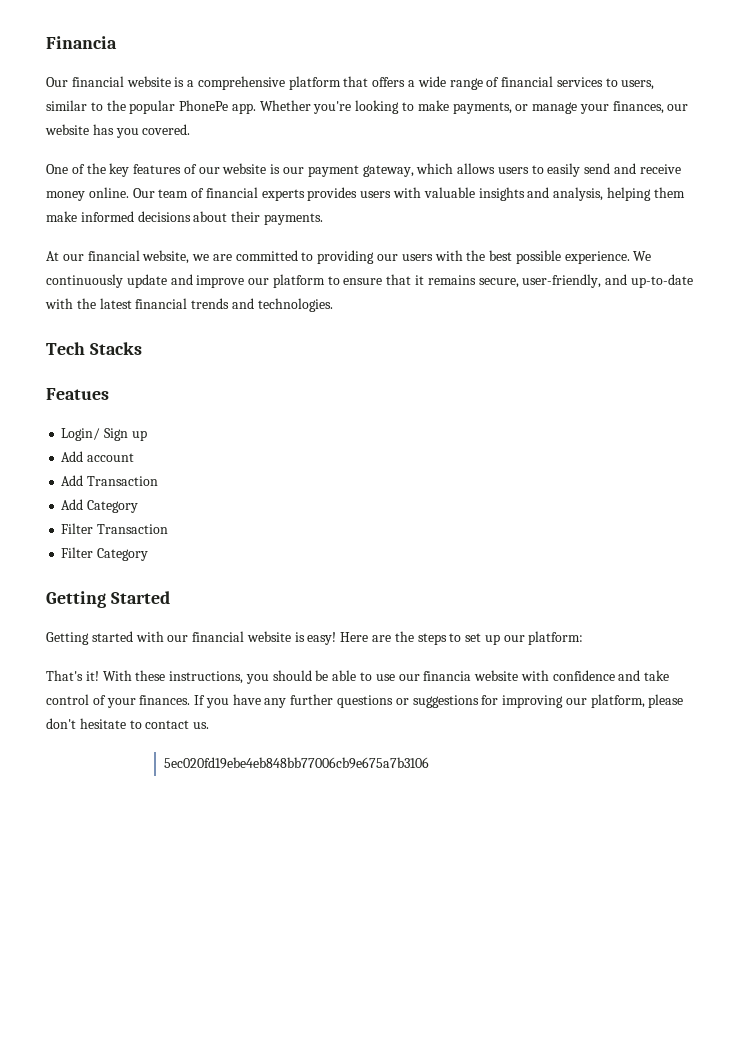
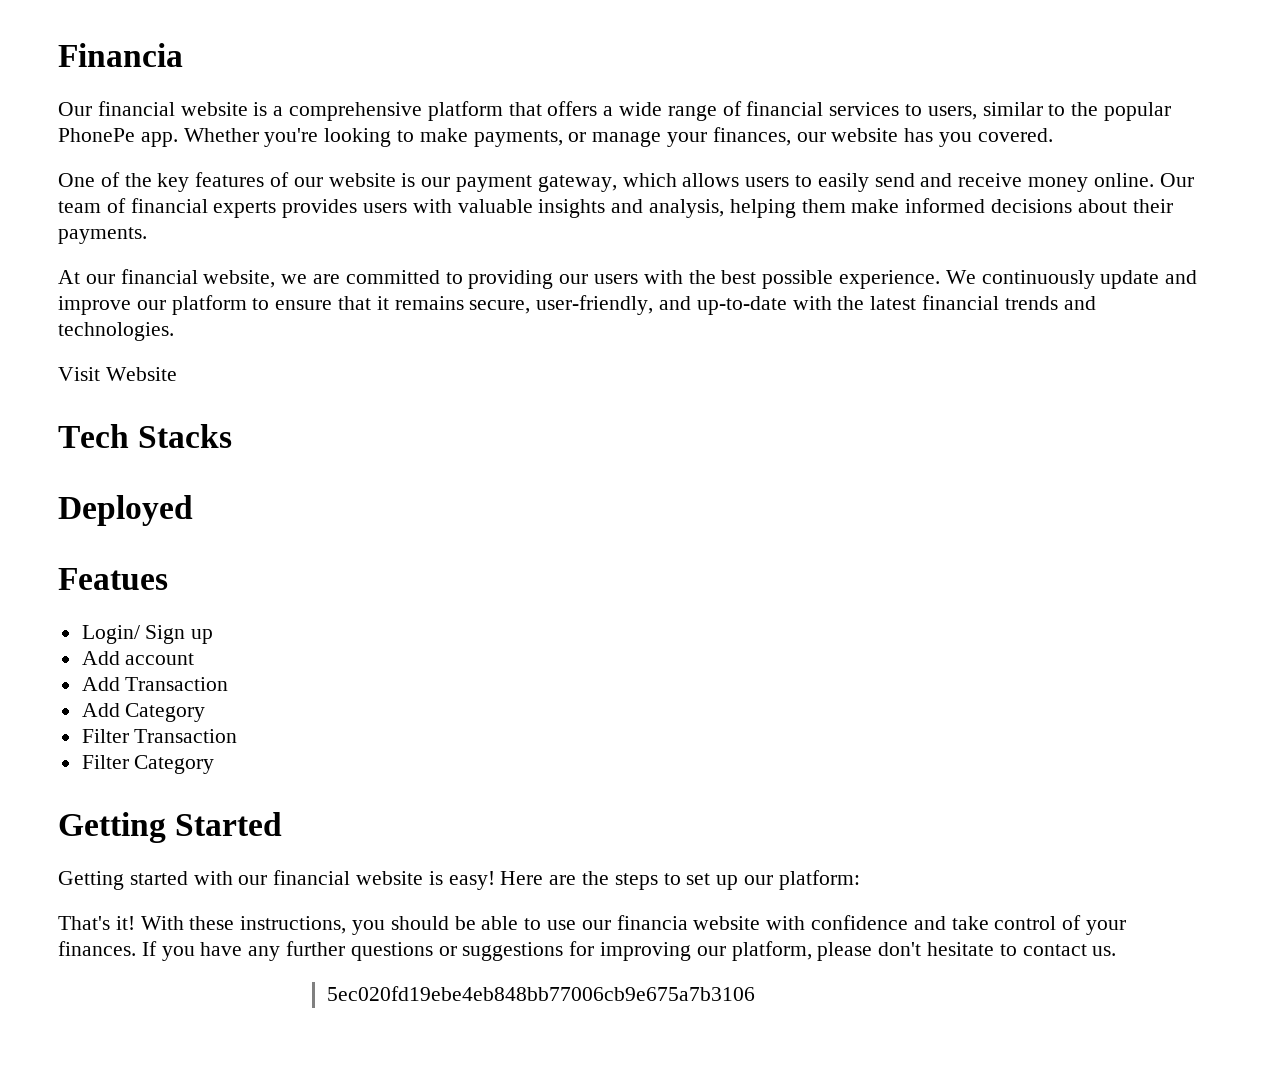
(333, 305) none -> [58,367,177,381] // Visit Website
(142, 348) none -> [58,495,193,526] // Deployed

